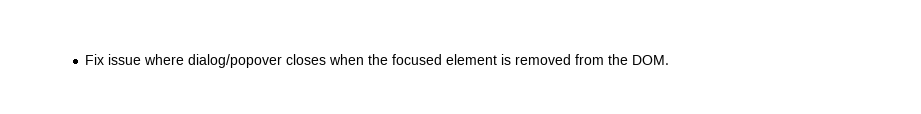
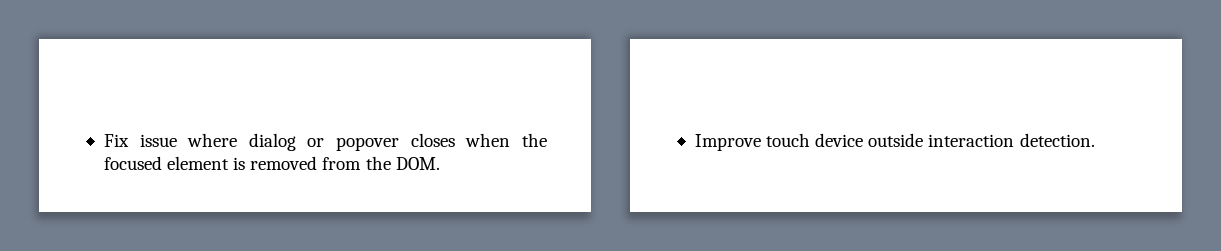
[188,54,283,68] dialog/popover -> [248,133,400,151] dialog or popover
(670, 60) none -> [694,133,1095,151] // Improve touch device outside interaction detection.

